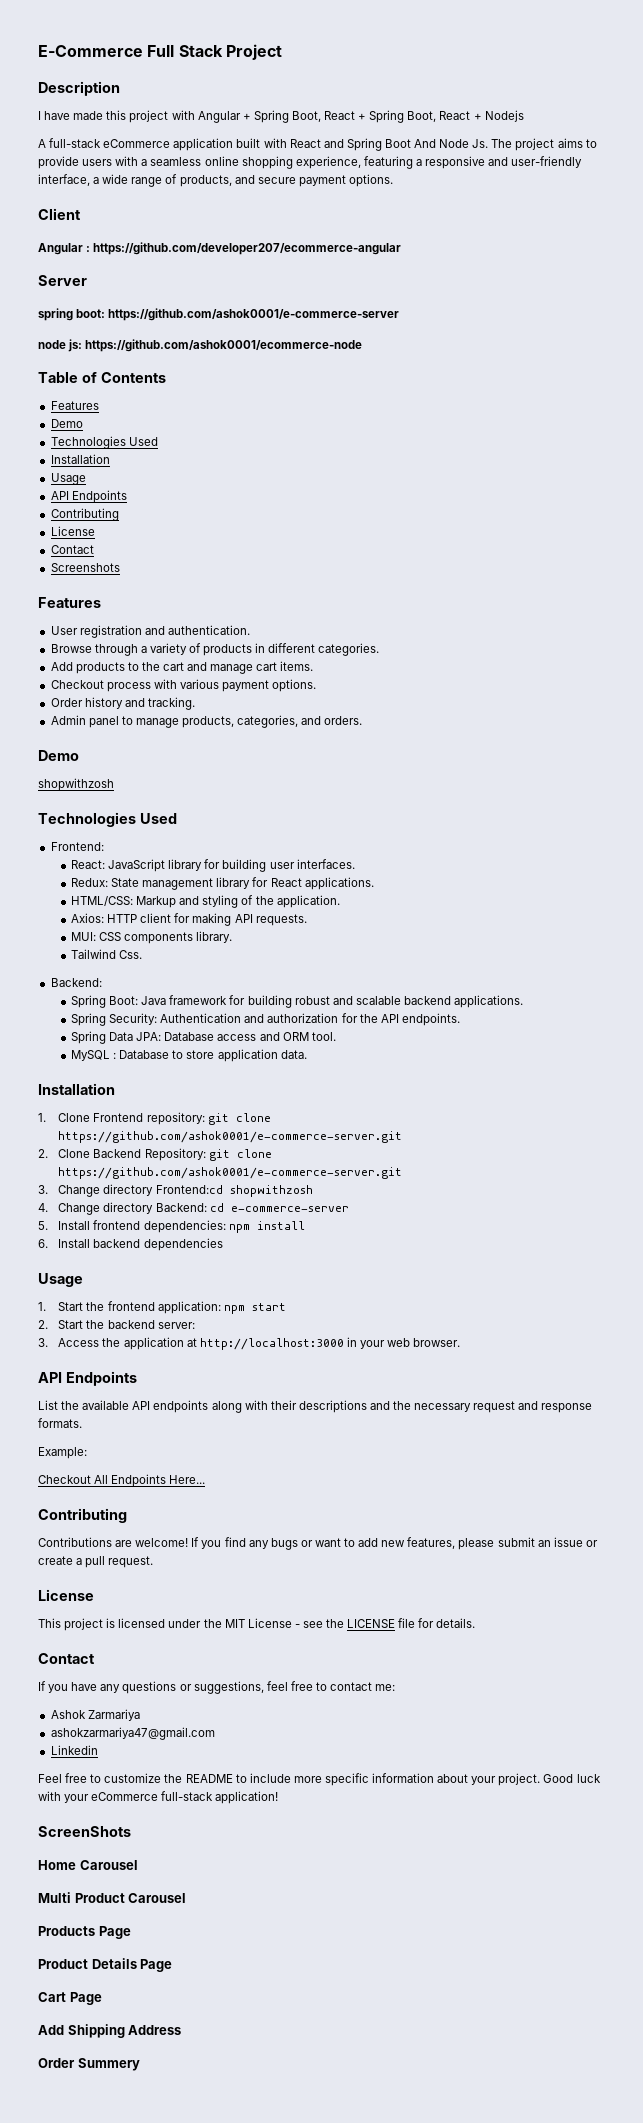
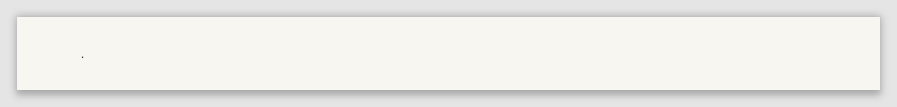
[38,44,282,60] [38,81,120,96] [38,110,524,123] [38,138,597,151] [38,156,583,169] [38,174,393,187] [38,208,81,220] [38,242,402,255] [38,275,87,286] [38,308,400,321] [38,339,363,352] [38,372,166,383] [50,401,99,410] [50,419,83,428] [50,436,158,449] [50,454,110,464] [50,473,86,485] [50,490,127,503] [50,508,119,521] [50,526,95,536] [50,545,94,554] [50,563,120,572] [38,597,101,608] [50,625,250,638] [50,643,380,656] [50,661,314,674] [50,679,317,692] [50,697,195,710] [50,715,363,728] [38,750,79,761] [38,778,114,791] [38,812,177,827] [50,842,104,851] [71,859,355,872] [71,877,374,890] [71,895,340,908] [71,913,307,926] [71,931,233,944] [71,949,143,959] [50,978,102,987] [71,995,524,1008] [71,1013,460,1026] [71,1031,336,1044] [71,1049,307,1062] [38,1083,115,1095] [38,1112,271,1125] [58,1131,403,1143] [38,1148,272,1161] [58,1167,403,1179] [38,1184,313,1197] [38,1202,349,1215] [38,1220,305,1233] [38,1238,223,1251] [38,1273,83,1287] [38,1301,286,1314] [38,1320,195,1329] [38,1337,461,1350] [38,1371,137,1386] [38,1400,593,1413] [38,1418,82,1428] [38,1447,87,1459] [38,1474,206,1487] [38,1508,127,1523] [38,1537,598,1550] [38,1556,154,1568] [38,1589,94,1601] [38,1618,476,1631] [38,1653,95,1664] [38,1681,396,1694] [50,1709,140,1721] [50,1727,215,1740] [50,1745,98,1755] [38,1773,601,1786] [38,1791,279,1804] [38,1826,131,1837] [38,1860,138,1870] [38,1892,187,1903] [38,1926,131,1939] [38,1958,173,1972] [38,1992,102,2005] [38,2024,182,2038] [38,2058,140,2071] E-Commerce Full Stack Project // Description // I have made this project with Angular + Spring Boot, React + Spring Boot, React + Nodejs // A full-stack eCommerce application built with React and Spring Boot And Node Js. The project aims to provide users with a seamless online shopping experience, featuring a responsive and user-friendly interface, a wide range of products, and secure payment options. // Client // Angular : https://github.com/developer207/ecommerce-angular // Server // spring boot: https://github.com/ashok0001/e-commerce-server // node js: https://github.com/ashok0001/ecommerce-node // Table of Contents // Features // Demo // Technologies Used // Installation // Usage // API Endpoints // Contributing // License // Contact // Screenshots // Features // User registration and authentication. // Browse through a variety of products in different categories. // Add products to the cart and manage cart items. // Checkout process with various payment options. // Order history and tracking. // Admin panel to manage products, categories, and orders. // Demo // shopwithzosh // Technologies Used // Frontend: // React: JavaScript library for building user interfaces. // Redux: State management library for React applications. // HTML/CSS: Markup and styling of the application. // Axios: HTTP client for making API requests. // MUI: CSS components library. // Tailwind Css. // Backend: // Spring Boot: Java framework for building robust and scalable backend applications. // Spring Security: Authentication and authorization for the API endpoints. // Spring Data JPA: Database access and ORM tool. // MySQL : Database to store application data. // Installation // 1. Clone Frontend repository: git clone https://github.com/ashok0001/e-commerce-server.git // 2. Clone Backend Repository: git clone https://github.com/ashok0001/e-commerce-server.git // 3. Change directory Frontend:cd shopwithzosh // 4. Change directory Backend: cd e-commerce-server // 5. Install frontend dependencies: npm install // 6. Install backend dependencies // Usage // 1. Start the frontend application: npm start // 2. Start the backend server: // 3. Access the application at http://localhost:3000 in your web browser. // API Endpoints // List the available API endpoints along with their descriptions and the necessary request and response formats. // Example: // Checkout All Endpoints Here... // Contributing // Contributions are welcome! If you find any bugs or want to add new features, please submit an issue or create a pull request. // License // This project is licensed under the MIT License - see the LICENSE file for details. // Contact // If you have any questions or suggestions, feel free to contact me: // Ashok Zarmariya // ashokzarmariya47@gmail.com // Linkedin // Feel free to customize the README to include more specific information about your project. Good luck with your eCommerce full-stack application! // ScreenShots // Home Carousel // Multi Product Carousel // Products Page // Product Details Page // Cart Page // Add Shipping Address // Order Summery -> [81,56,84,58] .

